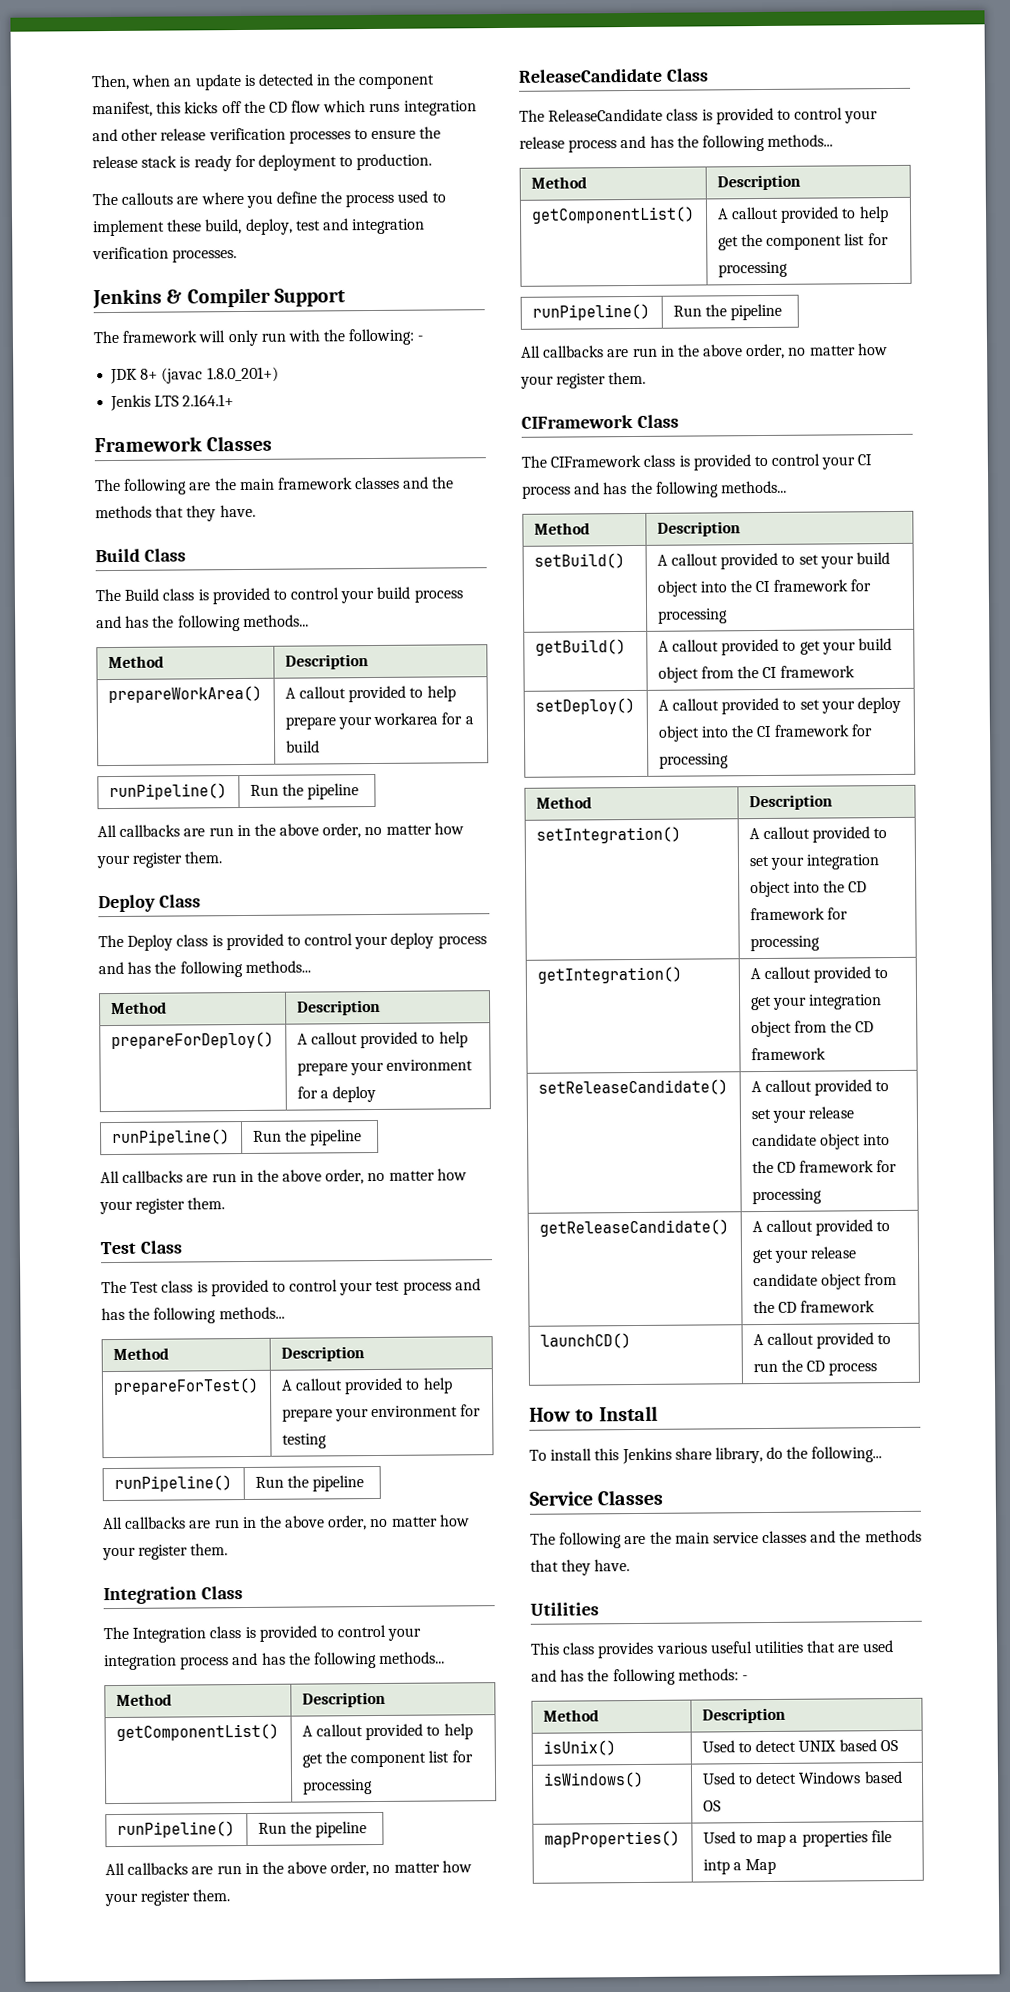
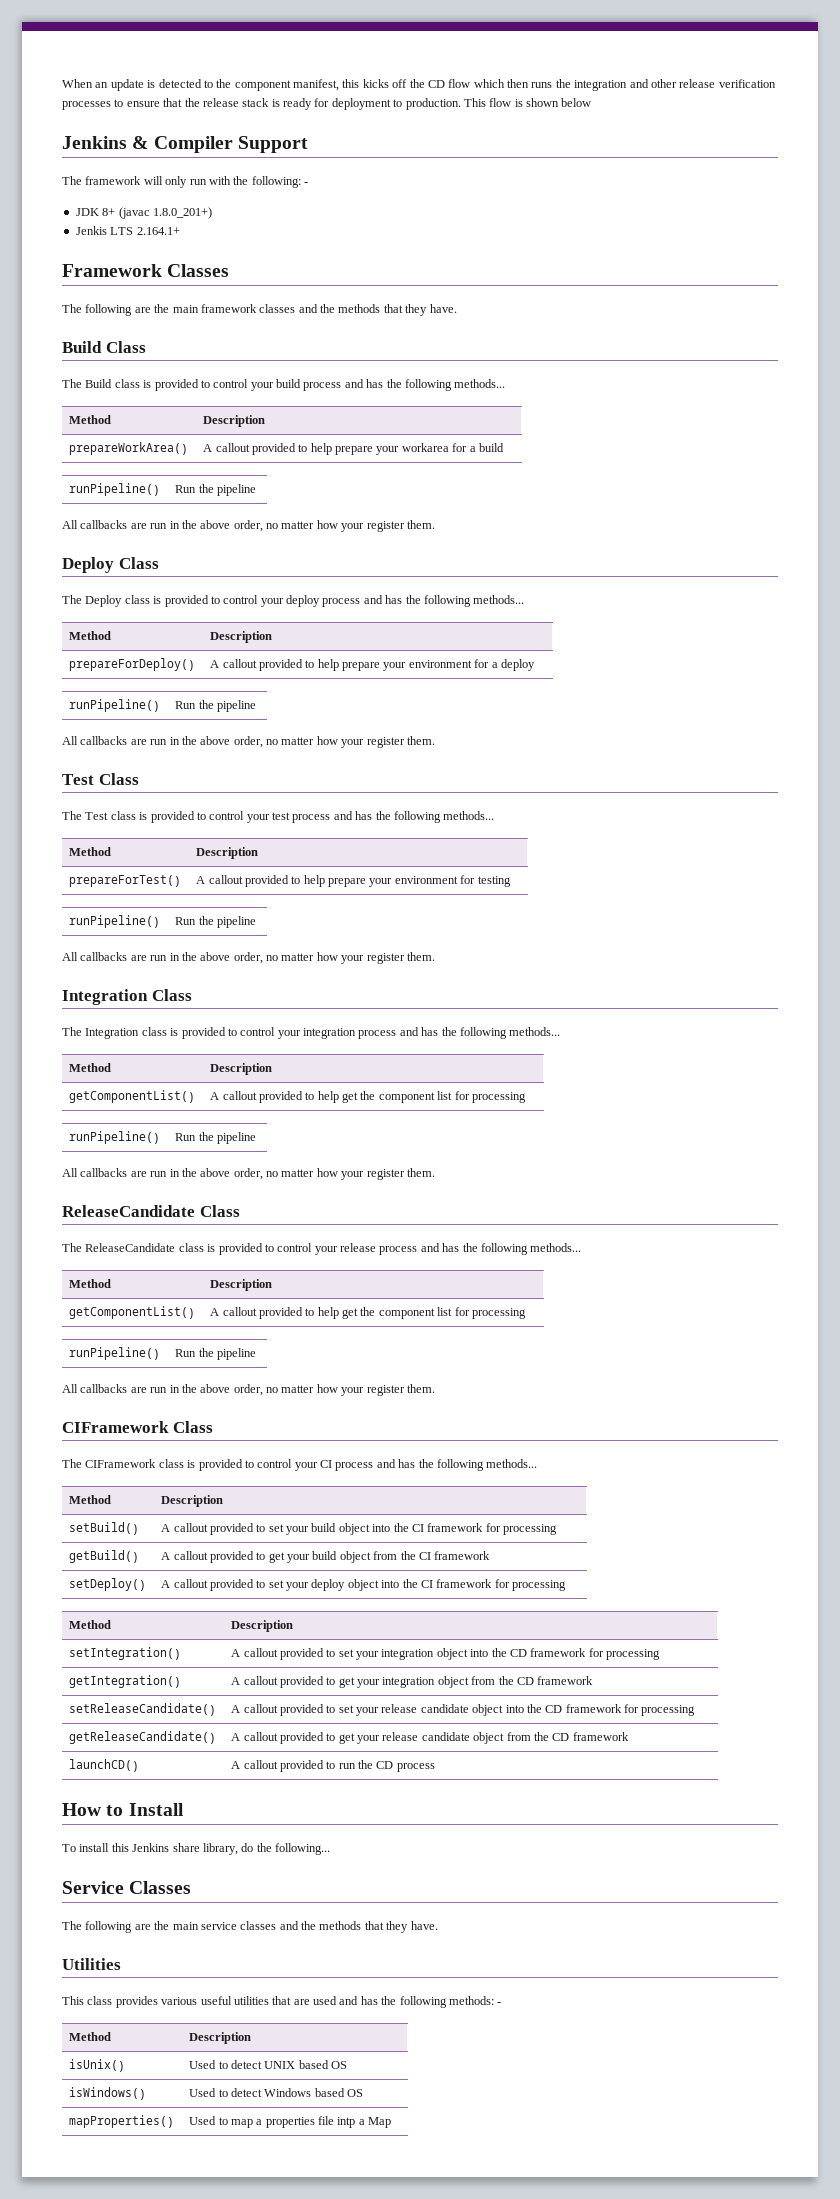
[91,74,172,91] Then, when -> [62,79,93,88] When
[316,74,332,86] in -> [203,80,213,88] to
[369,102,401,113] runs -> [507,79,571,88] then runs the
(417, 134) none -> [163,98,183,107] that
[92,190,446,208] [93,218,426,237] [92,246,238,263] // The callouts are where you define the process used to implement these build, deploy, test and integration verification processes. -> [463,98,592,107] This flow is shown below

